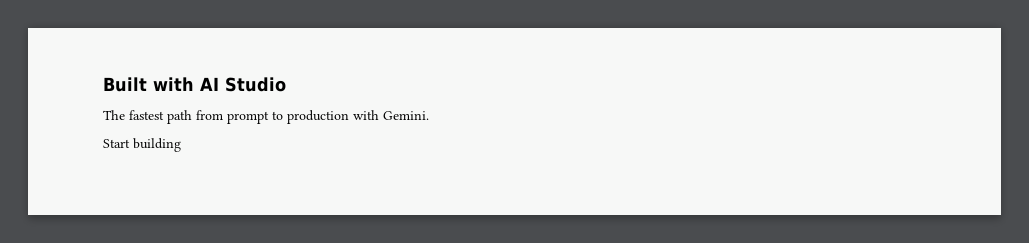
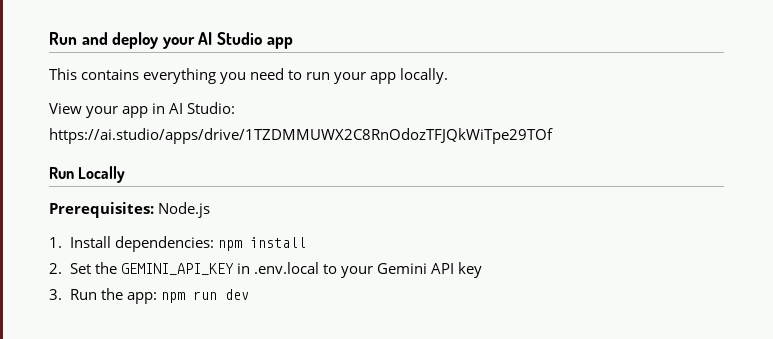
[103,77,286,92] [103,110,429,124] [103,138,181,152] Built with AI Studio // The fastest path from prompt to production with Gemini. // Start building -> [49,32,293,49] [49,68,449,84] [49,102,236,118] [49,128,553,144] [49,166,126,183] [49,202,211,218] [49,236,306,252] [49,262,482,278] [49,288,249,304] Run and deploy your AI Studio app // This contains everything you need to run your app locally. // View your app in AI Studio: https://ai.studio/apps/drive/1TZDMMUWX2C8RnOdozTFJQkWiTpe29TOf // Run Locally // Prerequisites: Node.js // 1. Install dependencies: npm install // 2. Set the GEMINI_API_KEY in .env.local to your Gemini API key // 3. Run the app: npm run dev

